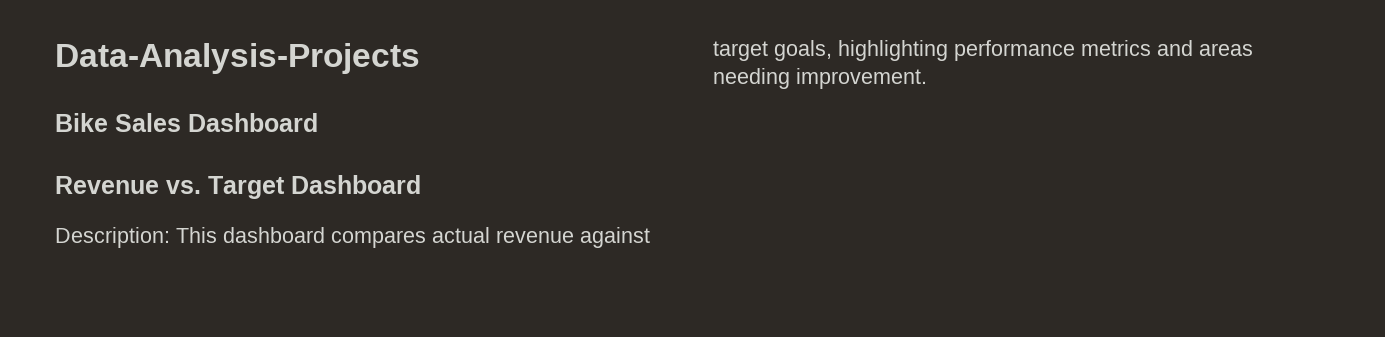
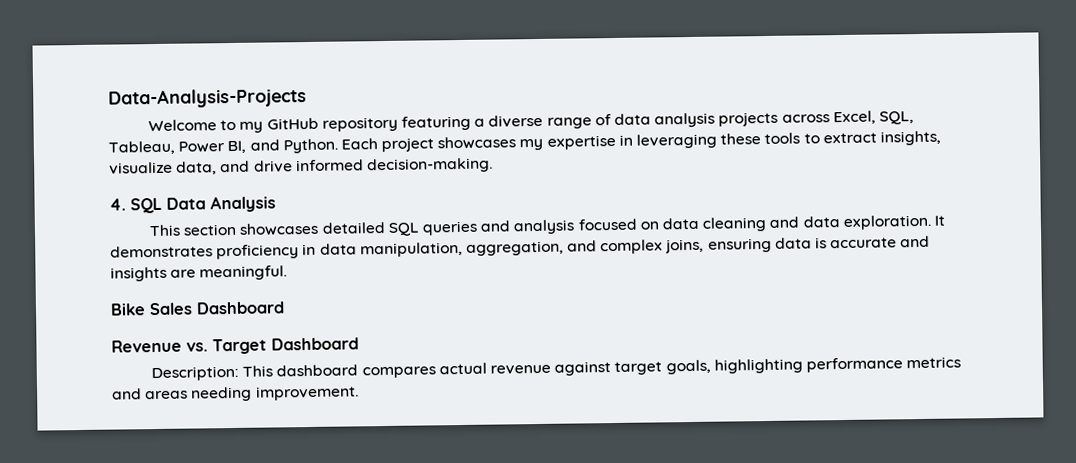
(420, 58) none -> [148,110,914,133] [108,130,941,155] [109,157,493,175] [109,195,276,214] [149,214,945,237] [110,235,931,260] [110,265,288,282] // Welcome to my GitHub repository featuring a diverse range of data analysis projects across Excel, SQL, Tableau, Power BI, and Python. Each project showcases my expertise in leveraging these tools to extract insights, visualize data, and drive informed decision-making. // 4. SQL Data Analysis // This section showcases detailed SQL queries and analysis focused on data cleaning and data exploration. It demonstrates proficiency in data manipulation, aggregation, and complex joins, ensuring data is accurate and insights are meaningful.

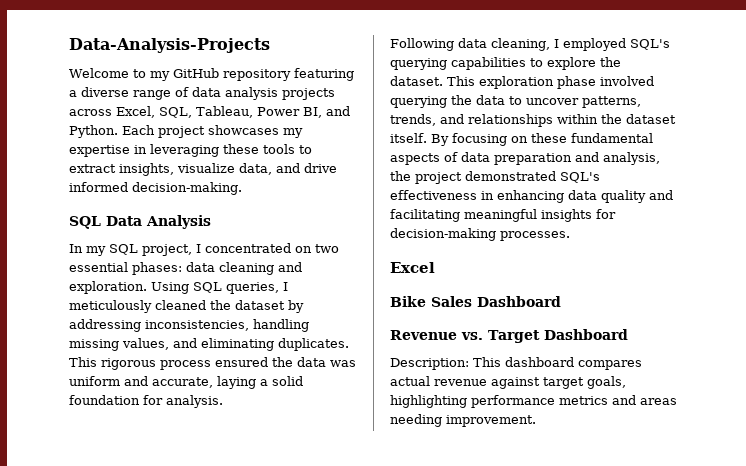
[109,198,126,211] 4. -> (242, 188) none
[149,214,945,237] [110,235,931,260] [110,265,288,282] This section showcases detailed SQL queries and analysis focused on data cleaning and data exploration. It demonstrates proficiency in data manipulation, aggregation, and complex joins, ensuring data is accurate and insights are meaningful. -> [69,243,339,256] [69,262,302,275] [69,281,288,294] [69,300,304,313] [69,319,309,332] [69,338,349,351] [69,357,356,370] [69,376,303,389] [69,395,223,408] [390,38,670,51] [390,57,621,70] [390,76,654,89] [390,95,641,108] [390,114,676,127] [390,133,653,146] [390,152,660,165] [390,171,600,184] [390,190,673,203] [390,209,616,222] [390,228,570,241] [390,262,435,273] In my SQL project, I concentrated on two essential phases: data cleaning and exploration. Using SQL queries, I meticulously cleaned the dataset by addressing inconsistencies, handling missing values, and eliminating duplicates. This rigorous process ensured the data was uniform and accurate, laying a solid foundation for analysis. // Following data cleaning, I employed SQL's querying capabilities to explore the dataset. This exploration phase involved querying the data to uncover patterns, trends, and relationships within the dataset itself. By focusing on these fundamental aspects of data preparation and analysis, the project demonstrated SQL's effectiveness in enhancing data quality and facilitating meaningful insights for decision-making processes. // Excel

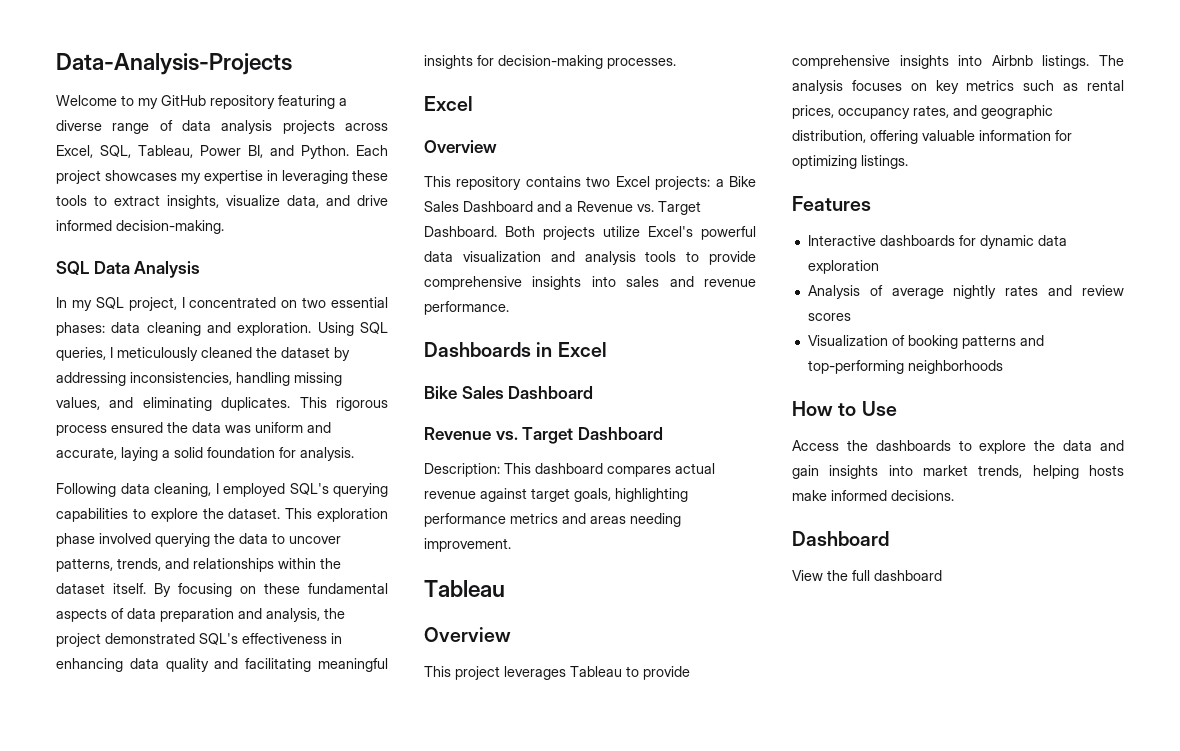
(435, 267) none -> [424,140,497,153] [424,176,756,190] [424,201,701,215] [424,226,756,240] [424,251,756,265] [424,276,756,290] [424,301,509,315] [424,342,607,357] // Overview // This repository contains two Excel projects: a Bike Sales Dashboard and a Revenue vs. Target Dashboard. Both projects utilize Excel's powerful data visualization and analysis tools to provide comprehensive insights into sales and revenue performance. // Dashboards in Excel
(536, 421) none -> [424,580,505,597] [424,627,511,642] [424,666,690,680] [792,55,1124,69] [792,80,1124,94] [792,105,1053,119] [792,130,1072,144] [792,155,908,169] [792,196,871,211] [807,235,1067,249] [807,260,879,274] [807,285,1124,299] [807,313,851,321] [807,335,1044,349] [807,360,1003,374] [792,401,897,416] [792,440,1124,454] [792,465,1124,479] [792,490,954,501] [792,531,889,546] [792,570,942,581] // Tableau // Overview // This project leverages Tableau to provide comprehensive insights into Airbnb listings. The analysis focuses on key metrics such as rental prices, occupancy rates, and geographic distribution, offering valuable information for optimizing listings. // Features // Interactive dashboards for dynamic data exploration // Analysis of average nightly rates and review scores // Visualization of booking patterns and top-performing neighborhoods // How to Use // Access the dashboards to explore the data and gain insights into market trends, helping hosts make informed decisions. // Dashboard // View the full dashboard

